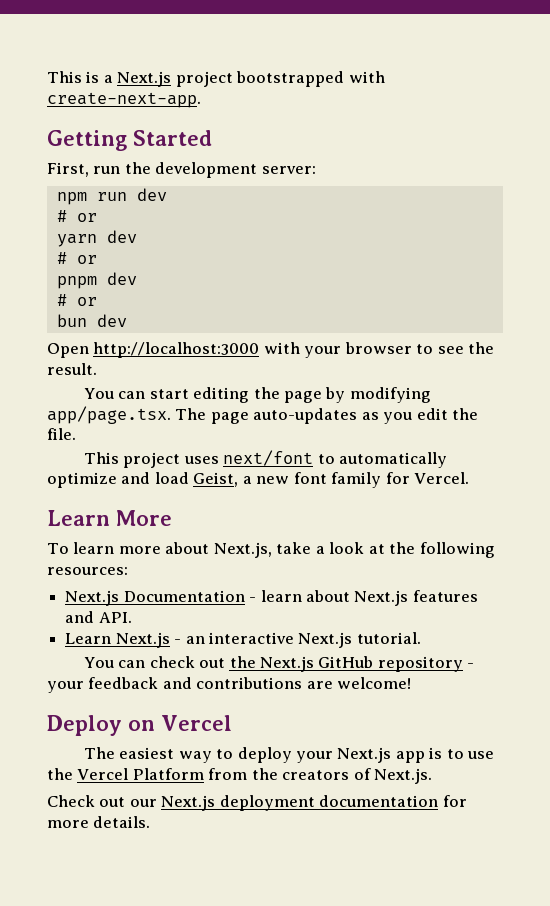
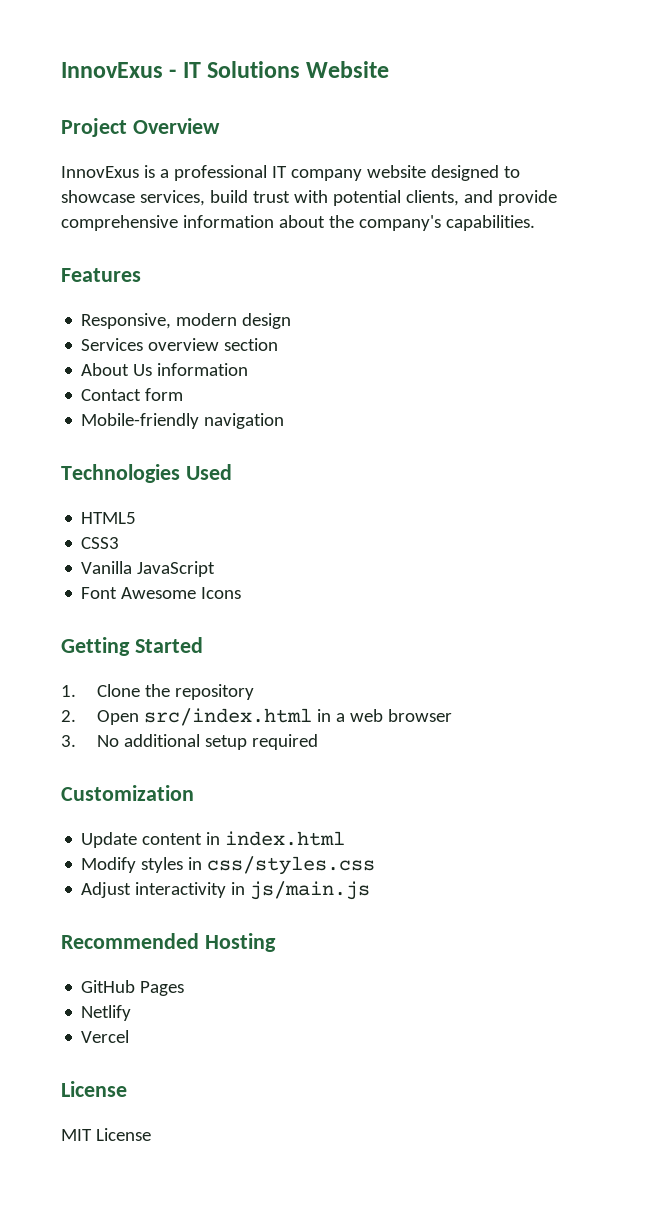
[47,71,385,87] [47,92,201,108] [47,130,212,151] [47,162,316,178] [56,188,167,205] [56,210,97,222] [56,230,137,247] [56,252,97,264] [56,272,137,289] [56,294,97,306] [56,314,127,327] [47,342,495,358] [47,363,97,375] [83,387,431,403] [47,406,479,424] [47,428,76,440] [83,450,447,468] [47,472,470,488] [47,510,172,526] [47,542,495,558] [47,567,128,575] [65,590,478,606] [65,611,132,623] [65,632,421,648] [83,656,475,672] [47,677,412,693] [47,715,232,736] [83,747,495,763] [47,768,433,784] [47,795,467,811] [47,816,151,828] This is a Next.js project bootstrapped with create-next-app. // Getting Started // First, run the development server: // npm run dev // # or // yarn dev // # or // pnpm dev // # or // bun dev // Open http://localhost:3000 with your browser to see the result. // You can start editing the page by modifying app/page.tsx. The page auto-updates as you edit the file. // This project uses next/font to automatically optimize and load Geist, a new font family for Vercel. // Learn More // To learn more about Next.js, take a look at the following resources: // Next.js Documentation - learn about Next.js features and API. // Learn Next.js - an interactive Next.js tutorial. // You can check out the Next.js GitHub repository - your feedback and contributions are welcome! // Deploy on Vercel // The easiest way to deploy your Next.js app is to use the Vercel Platform from the creators of Next.js. // Check out our Next.js deployment documentation for more details. -> [61,61,390,78] [61,118,220,137] [61,165,520,181] [61,190,557,206] [61,215,535,231] [61,268,141,282] [81,313,292,329] [81,338,279,351] [81,363,249,376] [81,388,184,401] [81,413,285,429] [61,464,232,483] [81,512,137,524] [81,537,120,549] [81,561,216,577] [81,587,242,599] [61,637,203,656] [61,684,254,700] [61,708,452,726] [61,734,318,750] [61,785,194,801] [81,831,346,848] [81,856,376,875] [81,881,371,900] [61,933,276,952] [81,980,185,996] [81,1005,132,1021] [81,1030,130,1043] [61,1081,127,1097] [61,1128,151,1141] InnovExus - IT Solutions Website // Project Overview // InnovExus is a professional IT company website designed to showcase services, build trust with potential clients, and provide comprehensive information about the company's capabilities. // Features // Responsive, modern design // Services overview section // About Us information // Contact form // Mobile-friendly navigation // Technologies Used // HTML5 // CSS3 // Vanilla JavaScript // Font Awesome Icons // Getting Started // 1. Clone the repository // 2. Open src/index.html in a web browser // 3. No additional setup required // Customization // Update content in index.html // Modify styles in css/styles.css // Adjust interactivity in js/main.js // Recommended Hosting // GitHub Pages // Netlify // Vercel // License // MIT License

